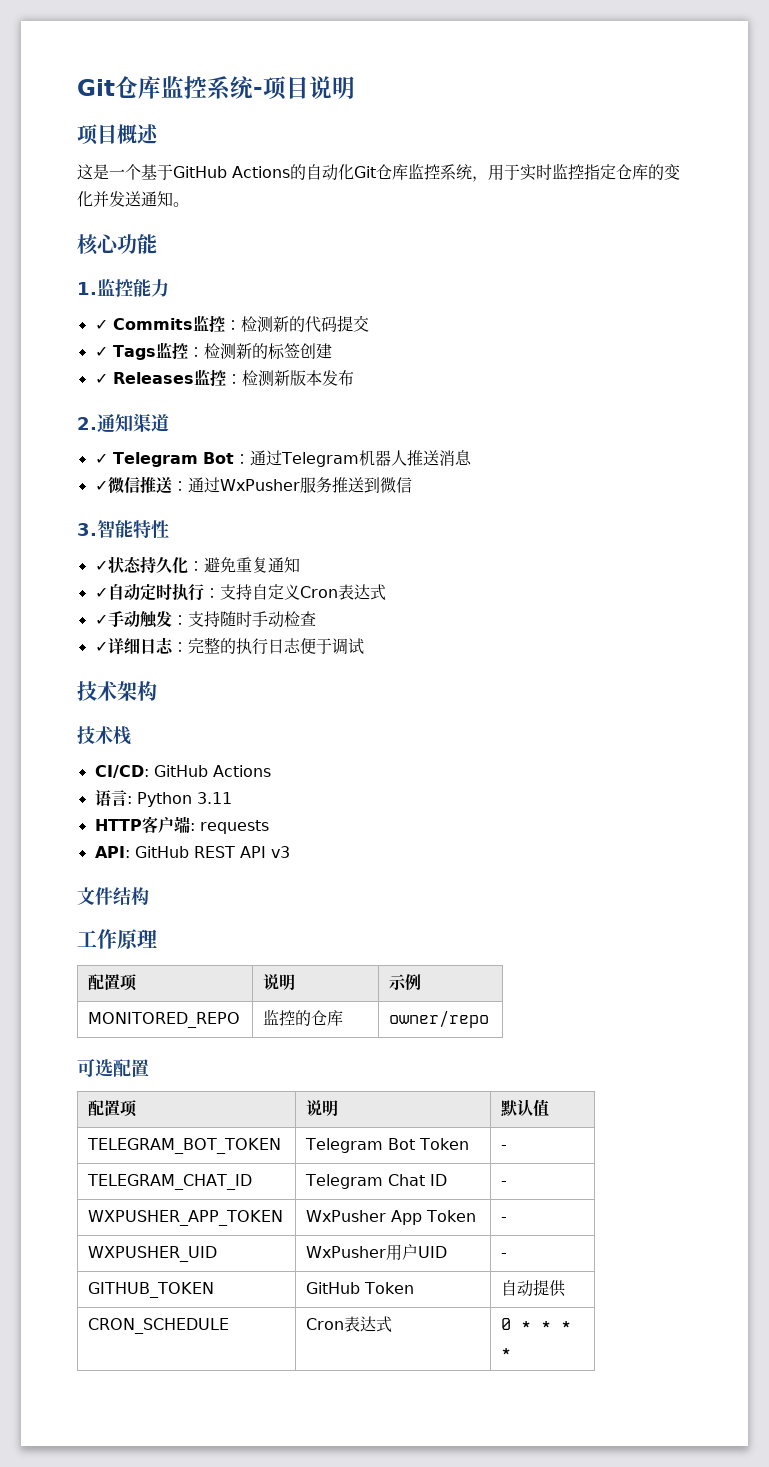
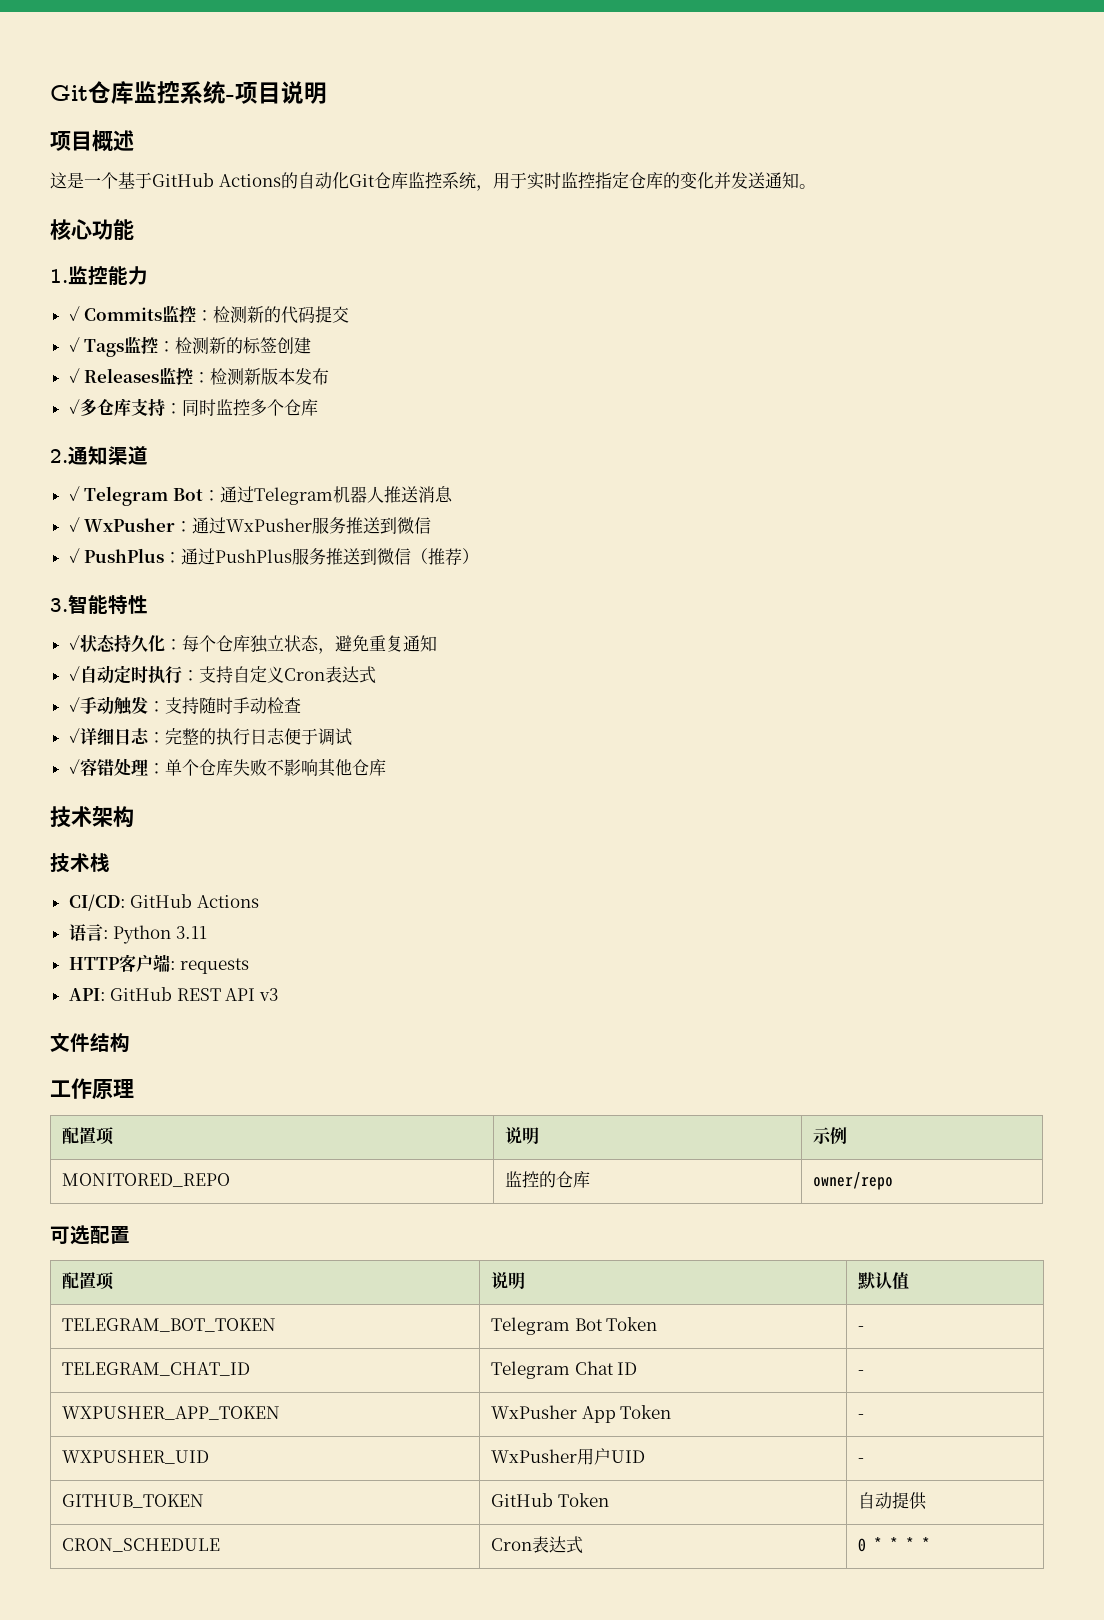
(354, 378) none -> [68,398,318,416] // ✓多仓库支持：同时监控多个仓库
[107,476,173,494] 微信推送 -> [84,518,176,532] WxPusher
(412, 485) none -> [68,548,480,566] // ✓ PushPlus：通过PushPlus服务推送到微信（推荐）
(204, 566) none -> [181,635,335,654] 每个仓库独立状态，
(364, 646) none -> [68,758,386,777] // ✓容错处理：单个仓库失败不影响其他仓库

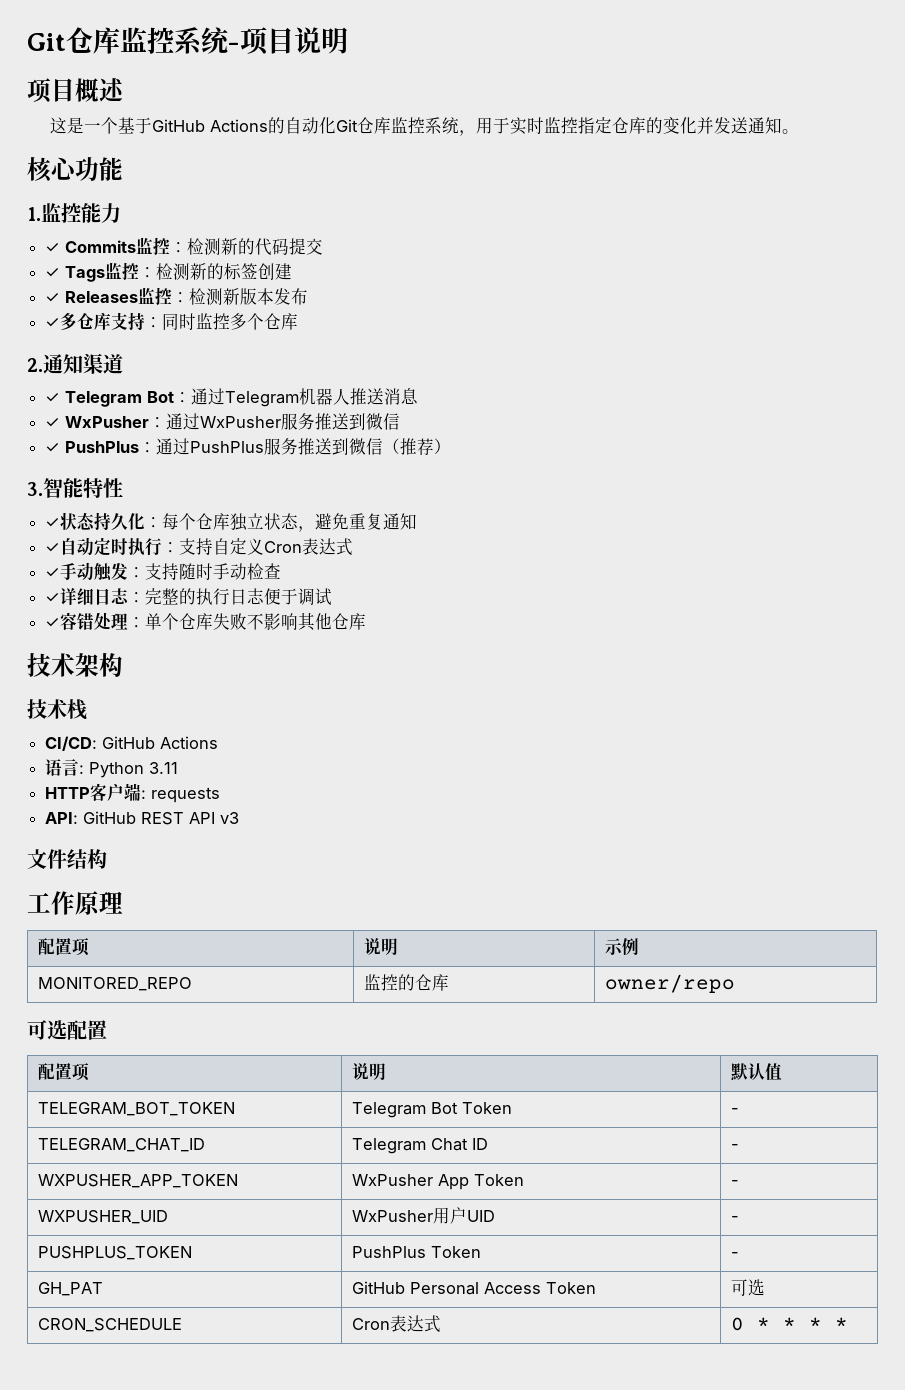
[62,1494,205,1508] [491,1493,609,1507] [858,1492,928,1510] GITHUB_TOKEN | GitHub Token | 自动提供 -> [38,1246,193,1260] [352,1246,482,1258] [731,1252,740,1258] [38,1282,104,1296] [352,1281,597,1295] [731,1279,766,1296] PUSHPLUS_TOKEN | PushPlus Token | - // GH_PAT | GitHub Personal Access Token | 可选

